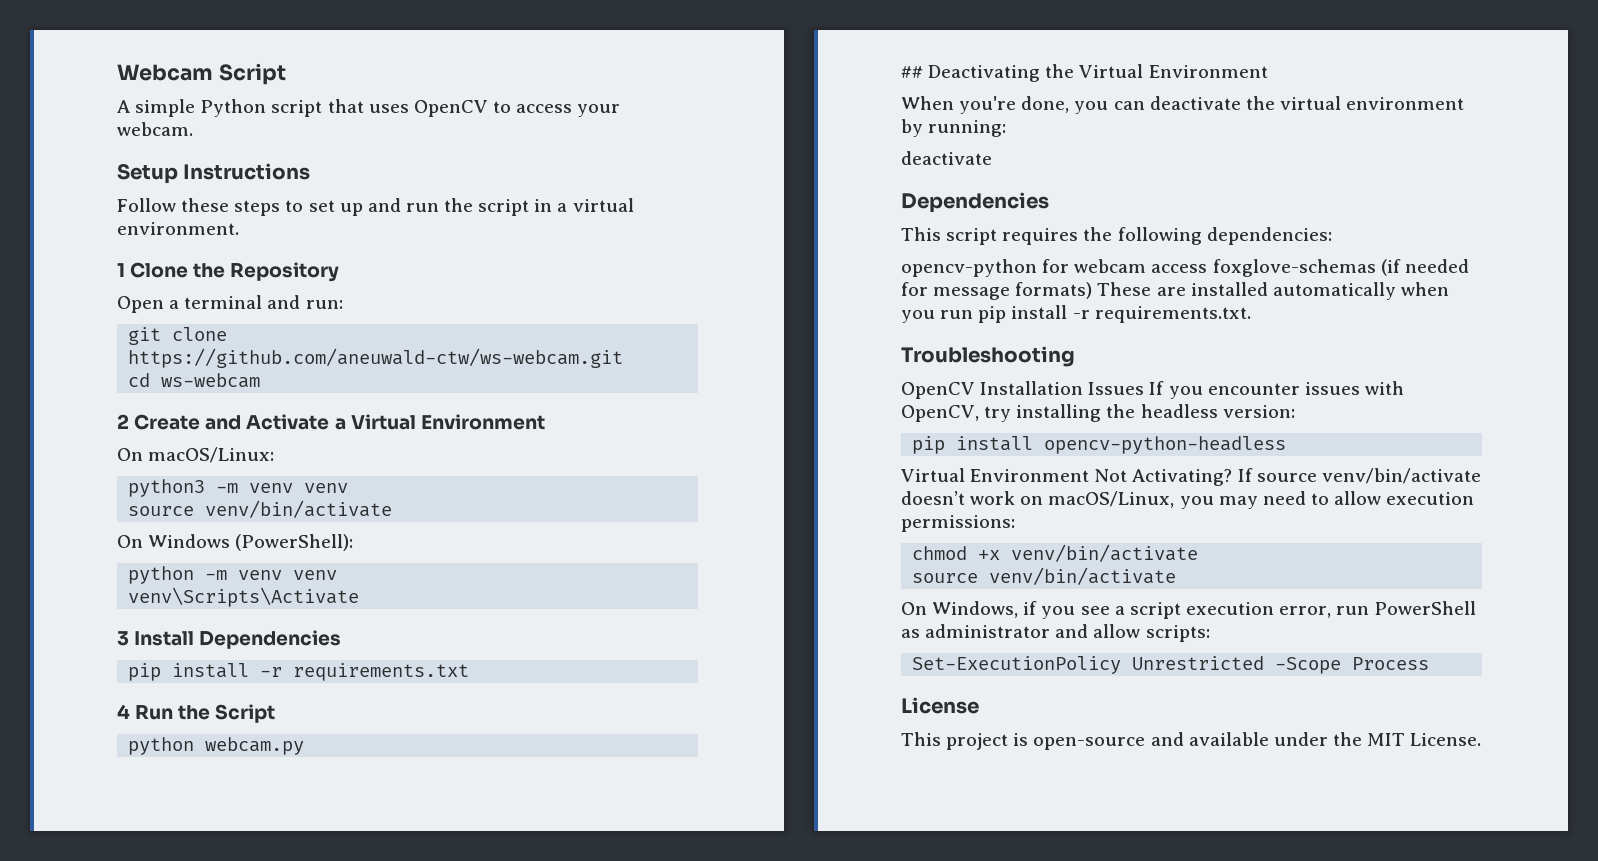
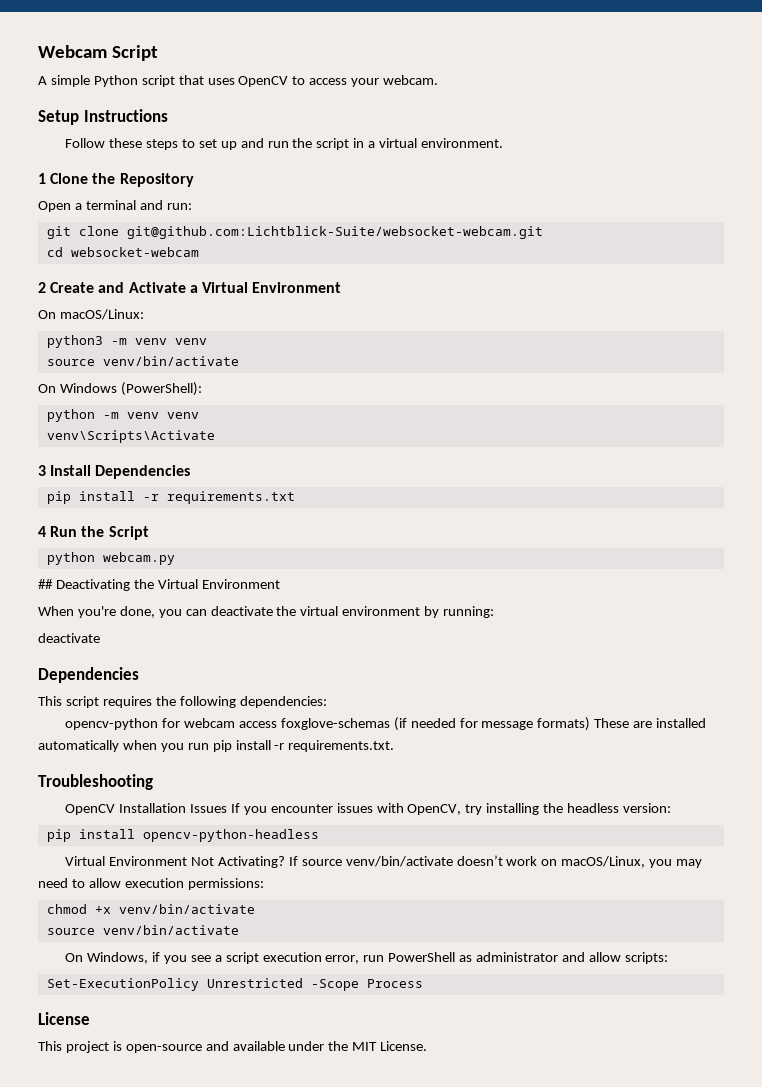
[128,348,624,368] https://github.com/aneuwald-ctw/ws-webcam.git -> [126,226,543,239] git@github.com:Lichtblick-Suite/websocket-webcam.git
[161,373,261,388] ws-webcam -> [70,247,199,257] websocket-webcam

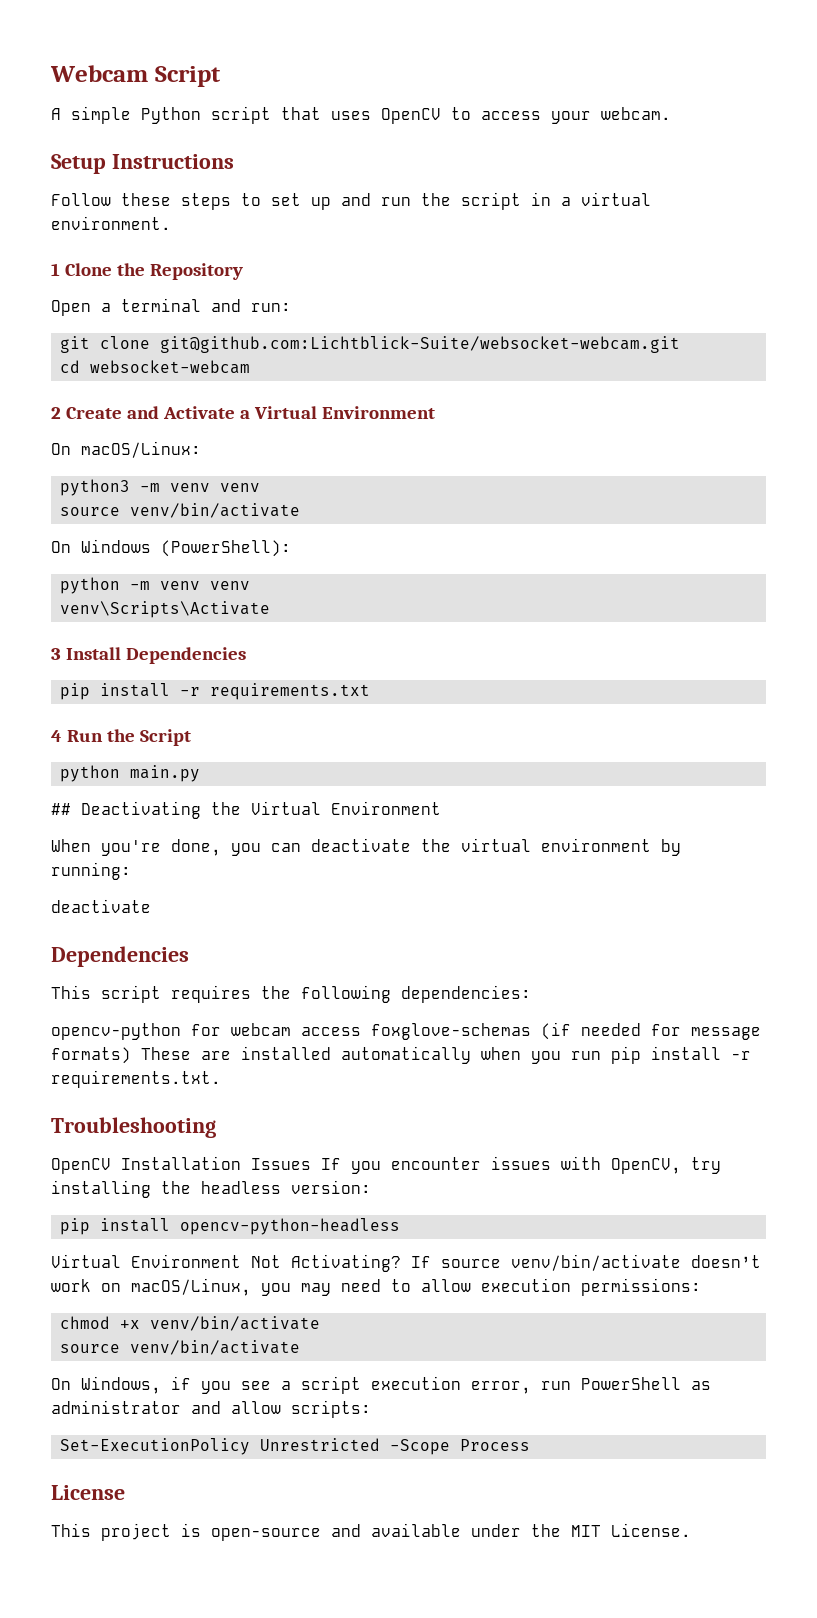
[102,552,175,565] webcam.py -> [130,765,201,782] main.py

